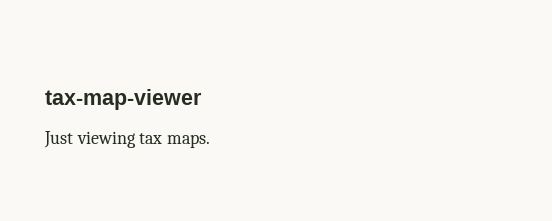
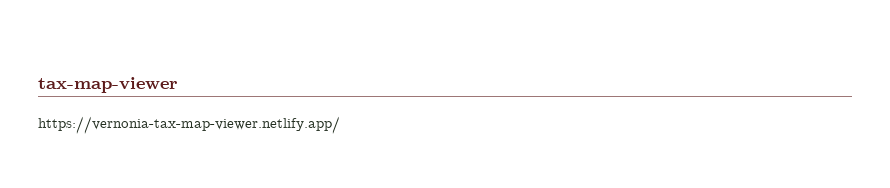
[44,131,211,148] Just viewing tax maps. -> [38,116,340,134] https://vernonia-tax-map-viewer.netlify.app/

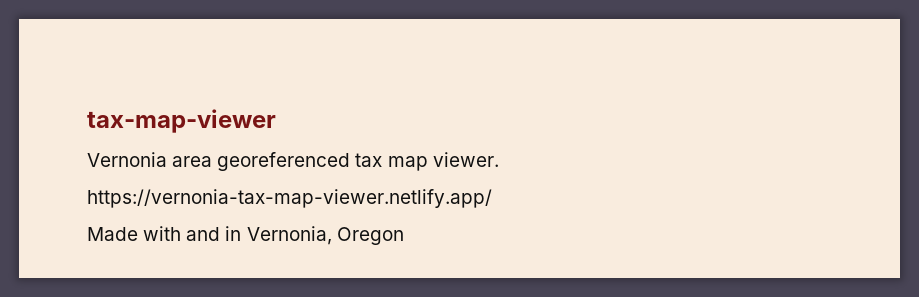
[38,116,340,134] https://vernonia-tax-map-viewer.netlify.app/ -> [87,152,499,171] [87,189,492,208] [87,226,404,245] Vernonia area georeferenced tax map viewer. // https://vernonia-tax-map-viewer.netlify.app/ // Made with and in Vernonia, Oregon

